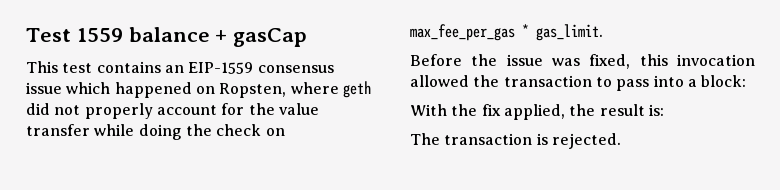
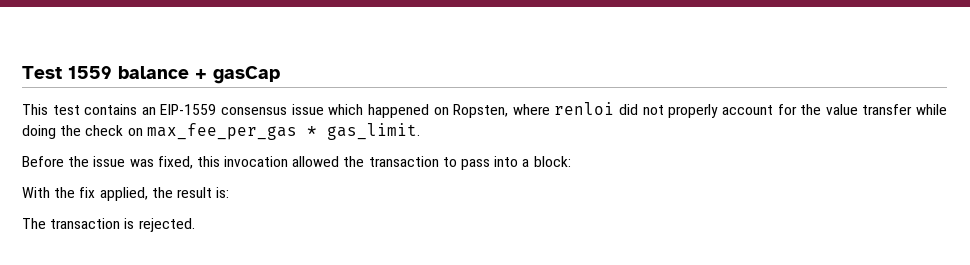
[343,81,371,98] geth -> [554,102,615,115] renloi

